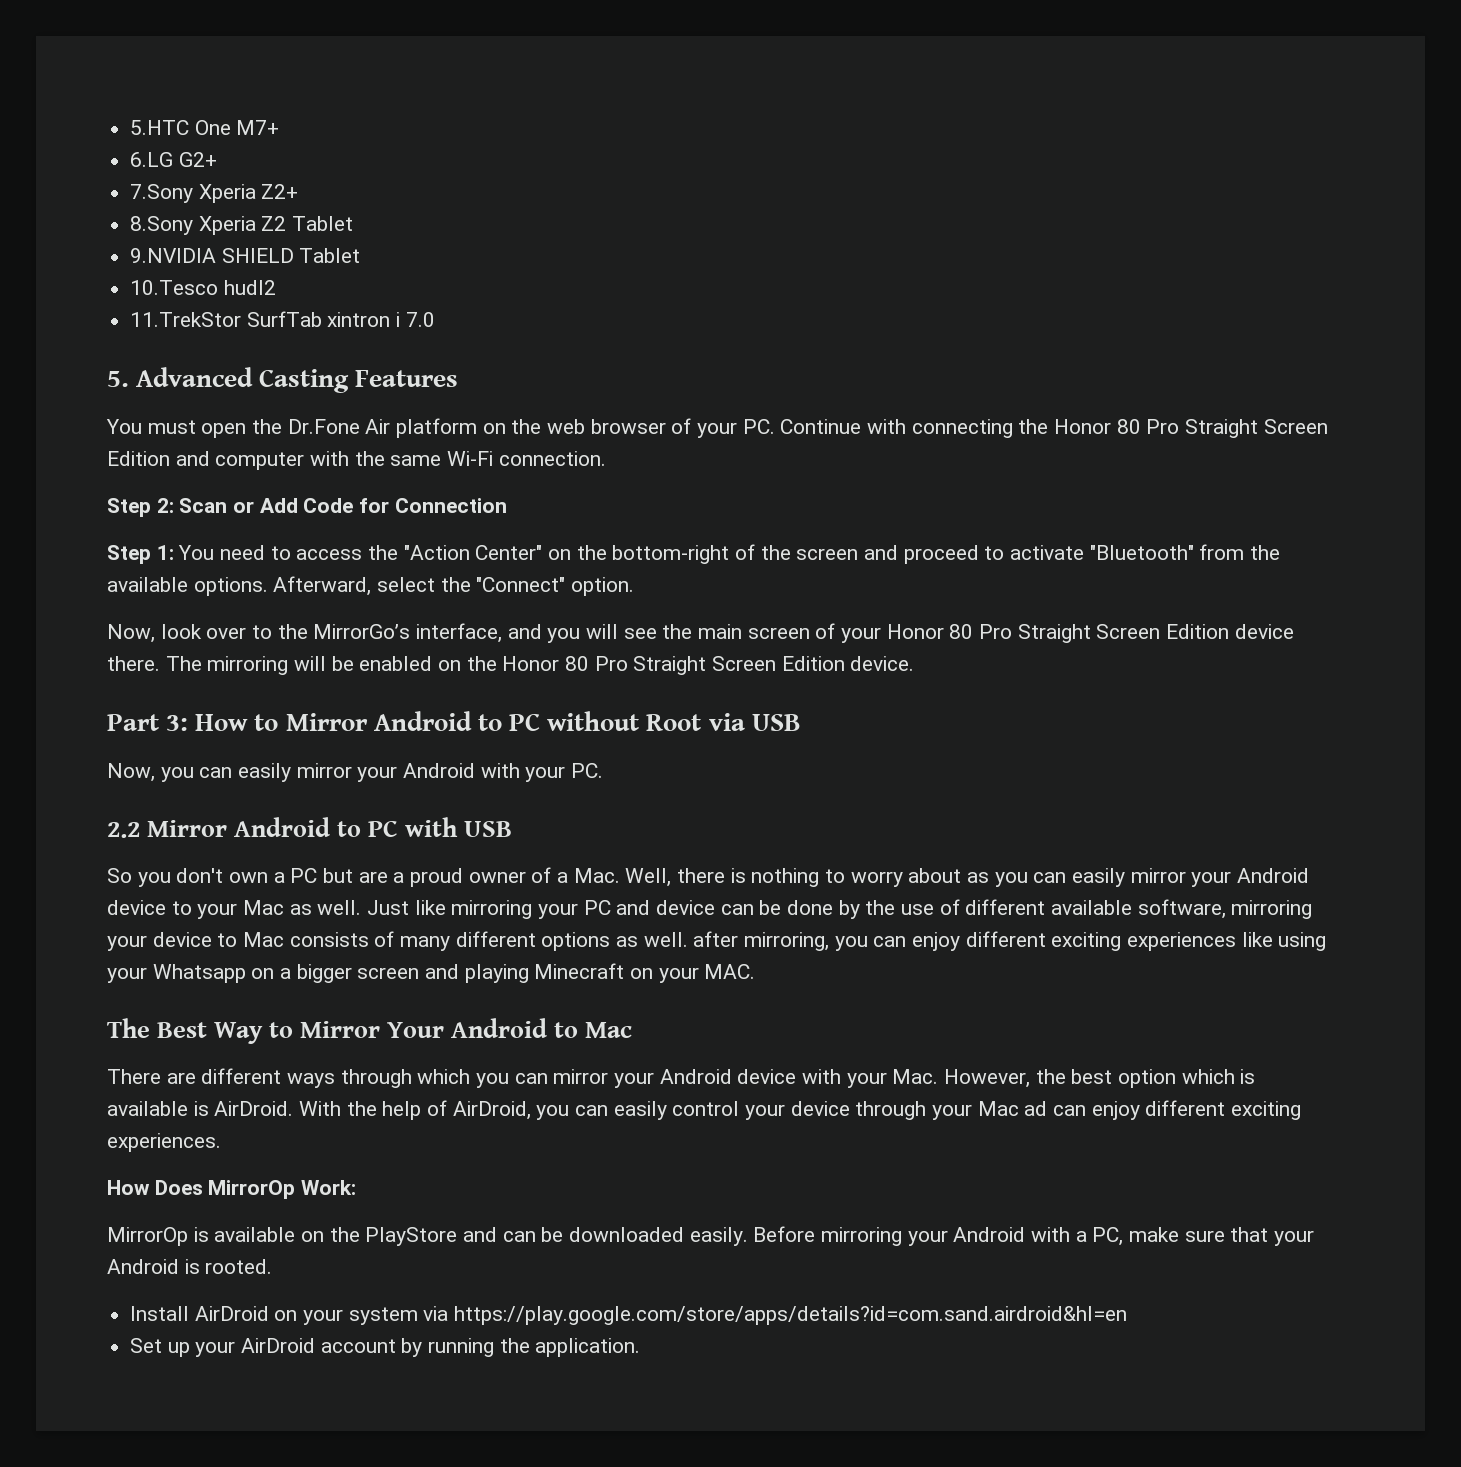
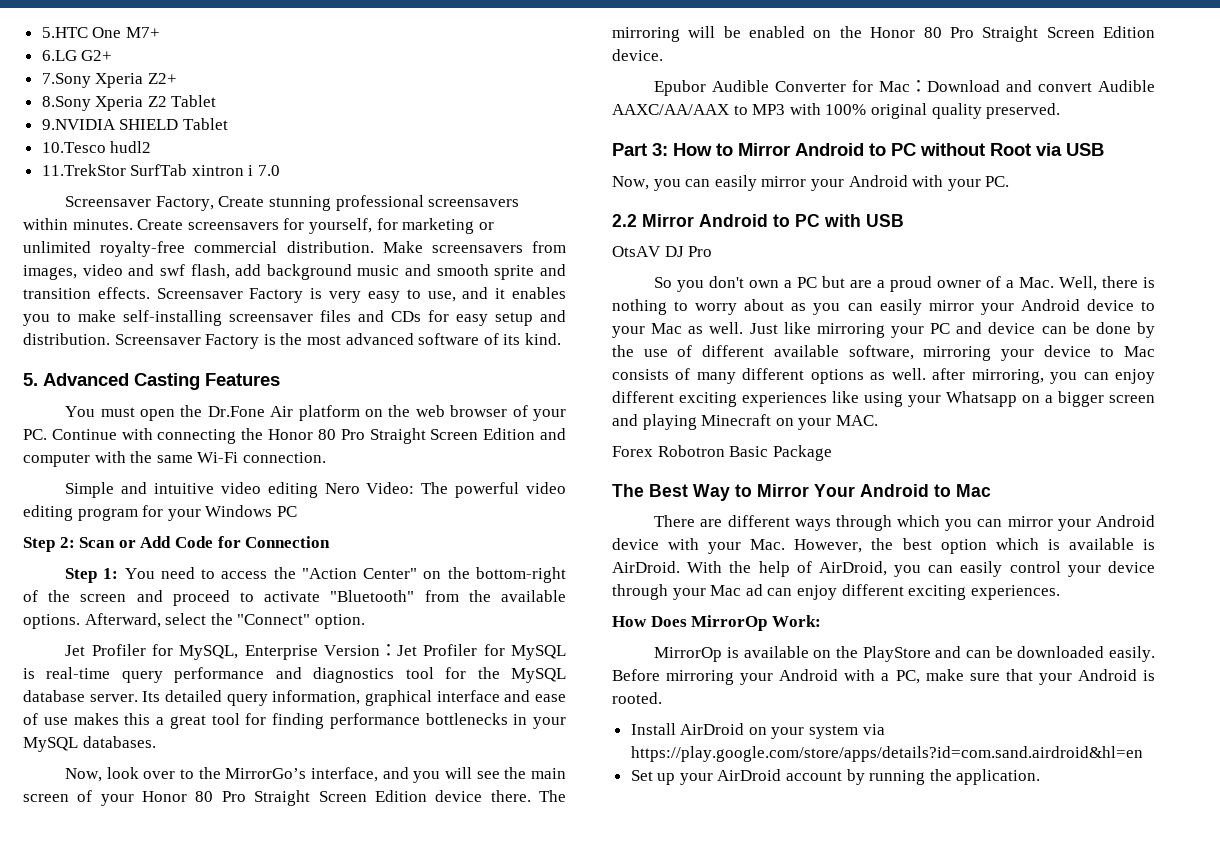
(435, 319) none -> [65,195,520,211] [23,218,494,234] [23,241,567,257] [23,264,566,280] [23,287,566,303] [23,310,566,326] [23,333,561,349] // Screensaver Factory, Create stunning professional screensavers within minutes. Create screensavers for yourself, for marketing or unlimited royalty-free commercial distribution. Make screensavers from images, video and swf flash, add background music and smooth sprite and transition effects. Screensaver Factory is very easy to use, and it enables you to make self-installing screensaver files and CDs for easy setup and distribution. Screensaver Factory is the most advanced software of its kind.
(606, 458) none -> [65,482,566,498] [23,505,297,521] // Simple and intuitive video editing Nero Video: The powerful video editing program for your Windows PC
(635, 586) none -> [65,644,566,660] [23,667,566,683] [23,690,566,706] [23,713,566,729] [23,736,156,752] // Jet Profiler for MySQL, Enterprise Version：Jet Profiler for MySQL is real-time query performance and diagnostics tool for the MySQL database server. Its detailed query information, graphical interface and ease of use makes this a great tool for finding performance bottlenecks in your MySQL databases.
(915, 663) none -> [654,80,1155,96] [612,103,1061,119] // Epubor Audible Converter for Mac：Download and convert Audible AAXC/AA/AAX to MP3 with 100% original quality preserved.
(512, 829) none -> [612,246,713,257] // OtsAV DJ Pro
(756, 971) none -> [612,445,832,461] // Forex Robotron Basic Package

